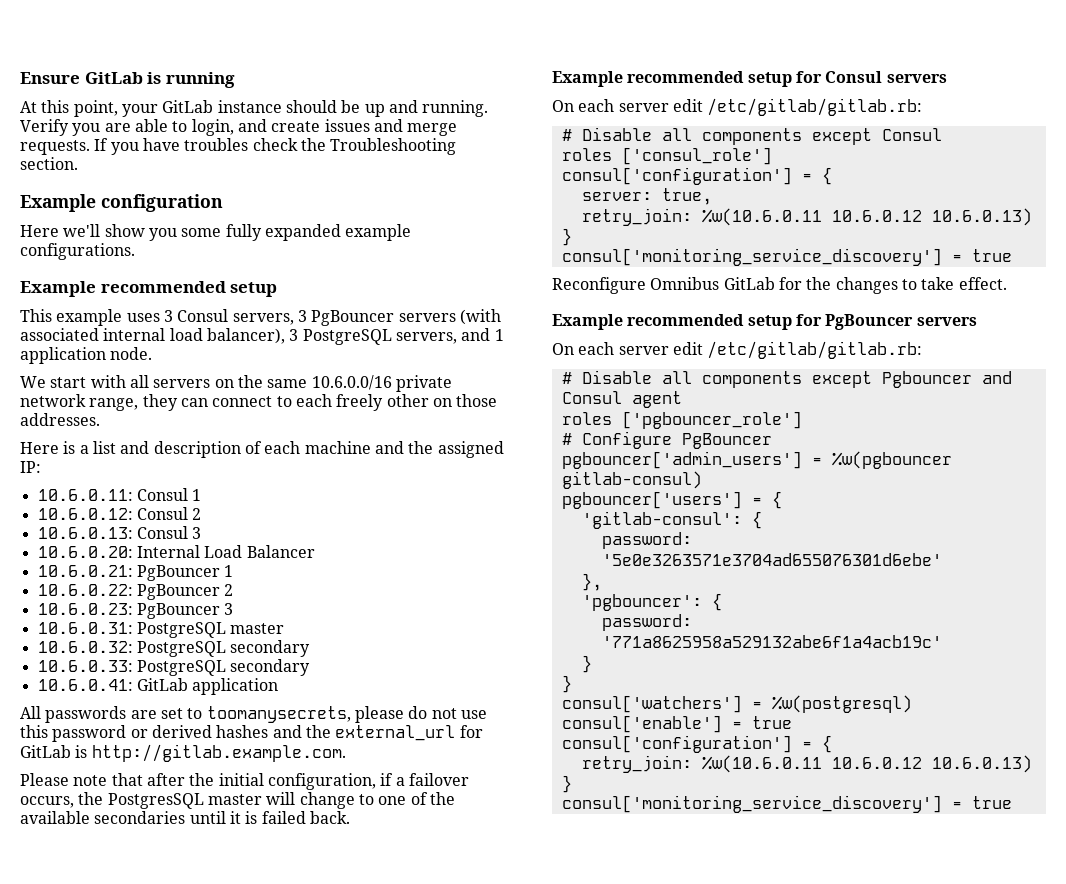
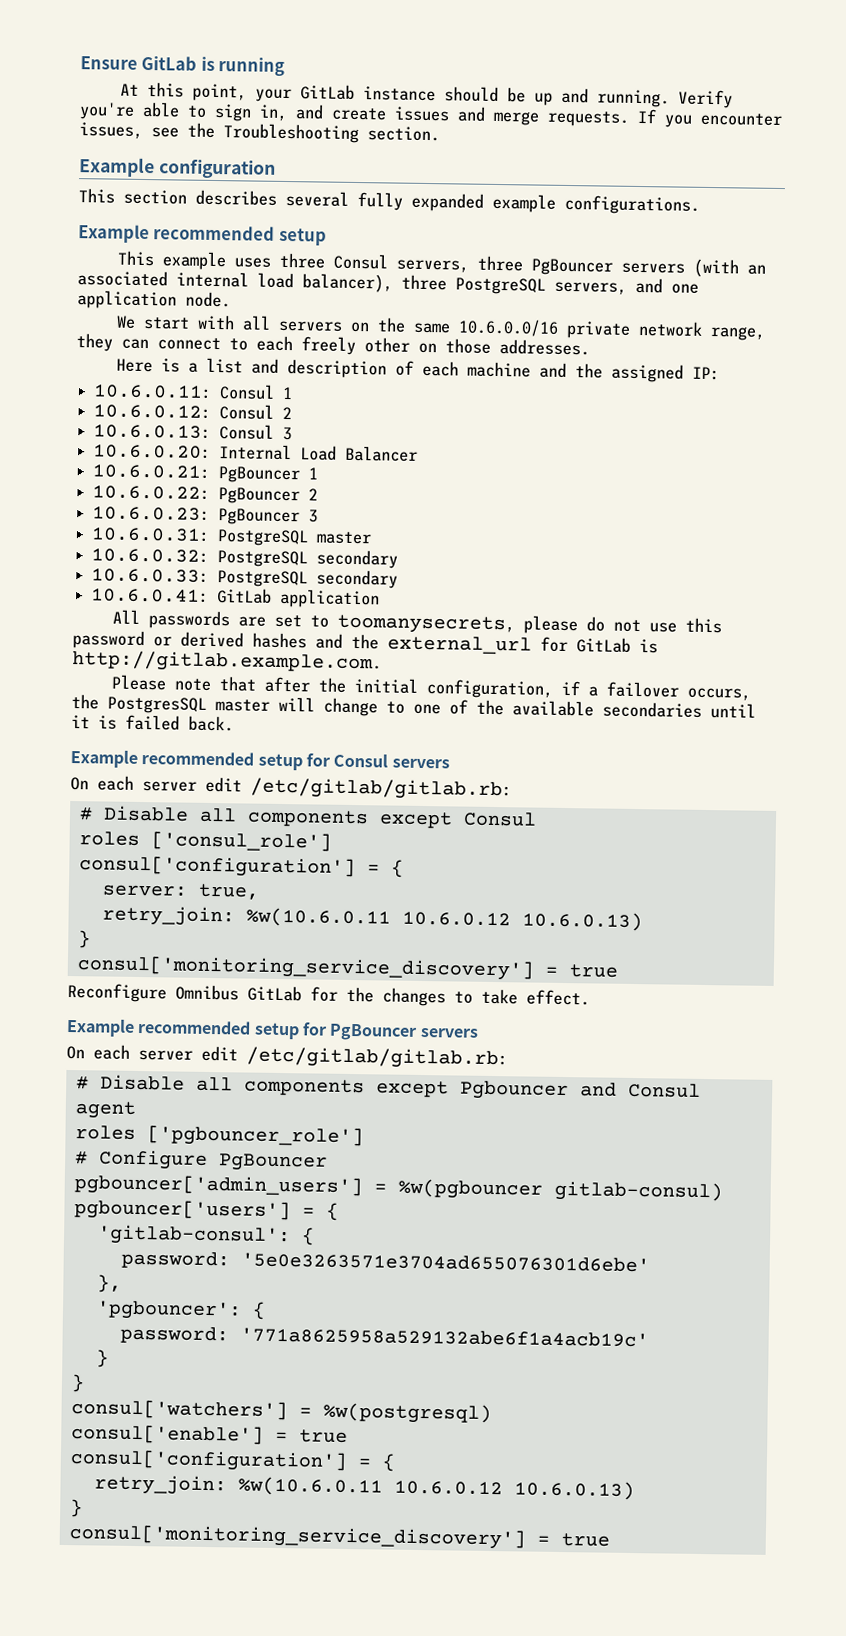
[72,119,234,136] you are able to login, -> [79,101,288,122] you're able to sign in,
[142,138,298,151] have troubles check -> [700,112,782,127] [79,122,179,139] encounter issues, see
[20,224,222,241] Here we'll show you some -> [78,188,349,207] This section describes several
[163,310,173,322] 3 -> [278,252,325,269] three
[297,310,307,322] 3 -> [476,255,523,272] three
(501, 317) none -> [746,264,766,275] an
[289,329,299,341] 3 -> [401,274,447,291] three
[494,329,504,341] 1 -> [671,283,699,294] one

